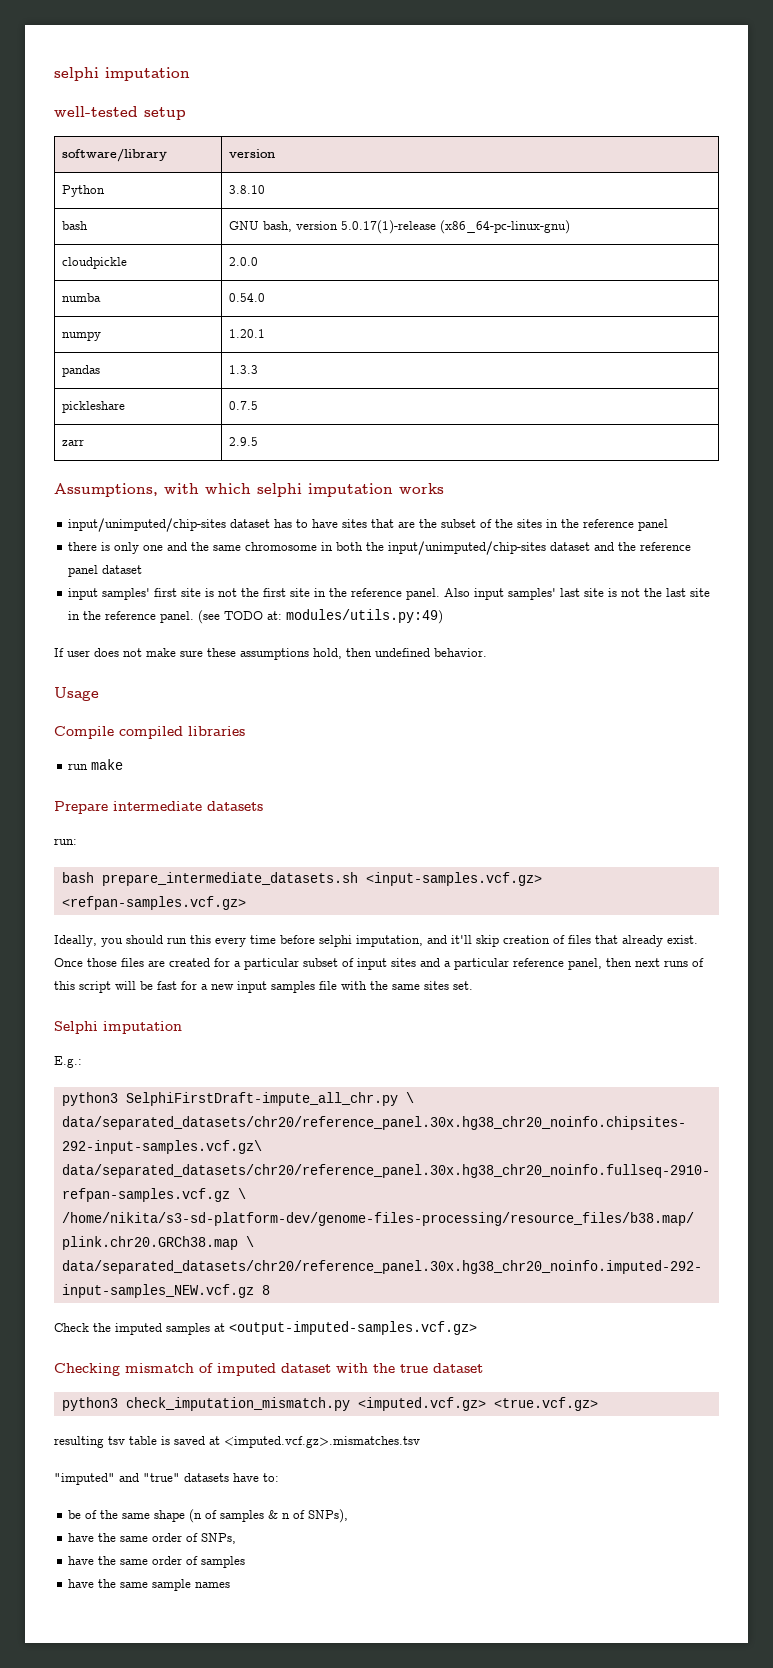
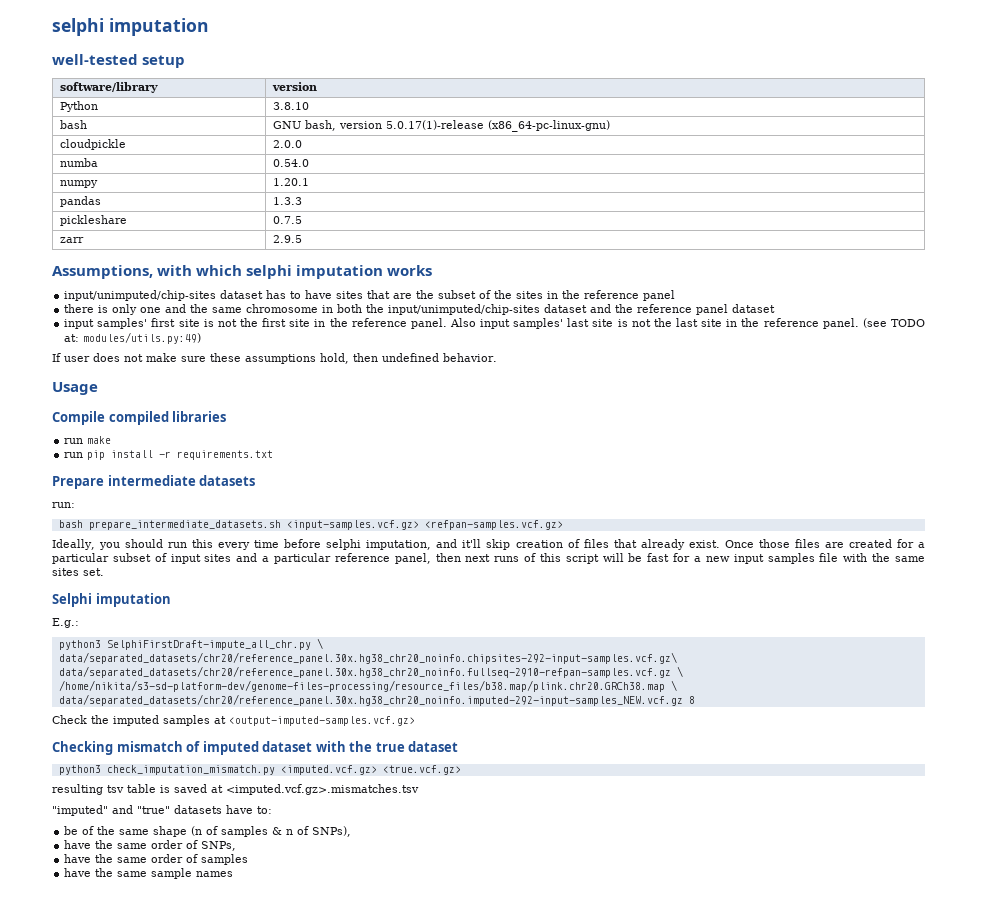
(124, 764) none -> [64,450,274,460] // run pip install -r requirements.txt

